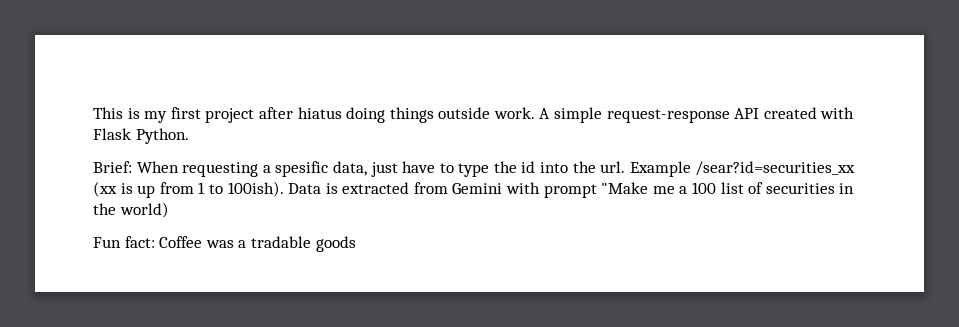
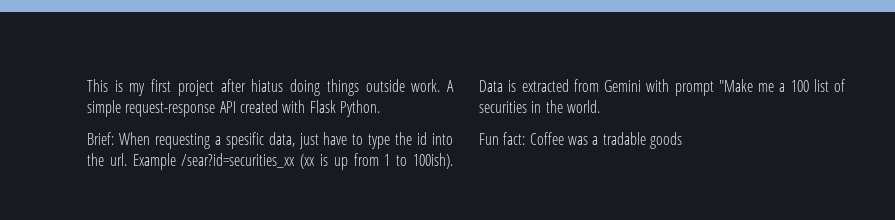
[119,202,169,218] world) -> [566,100,600,113] world.

